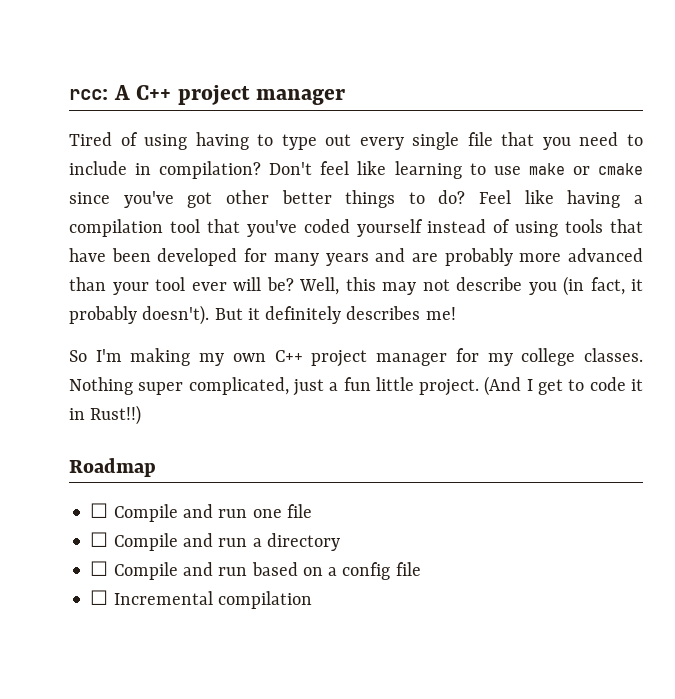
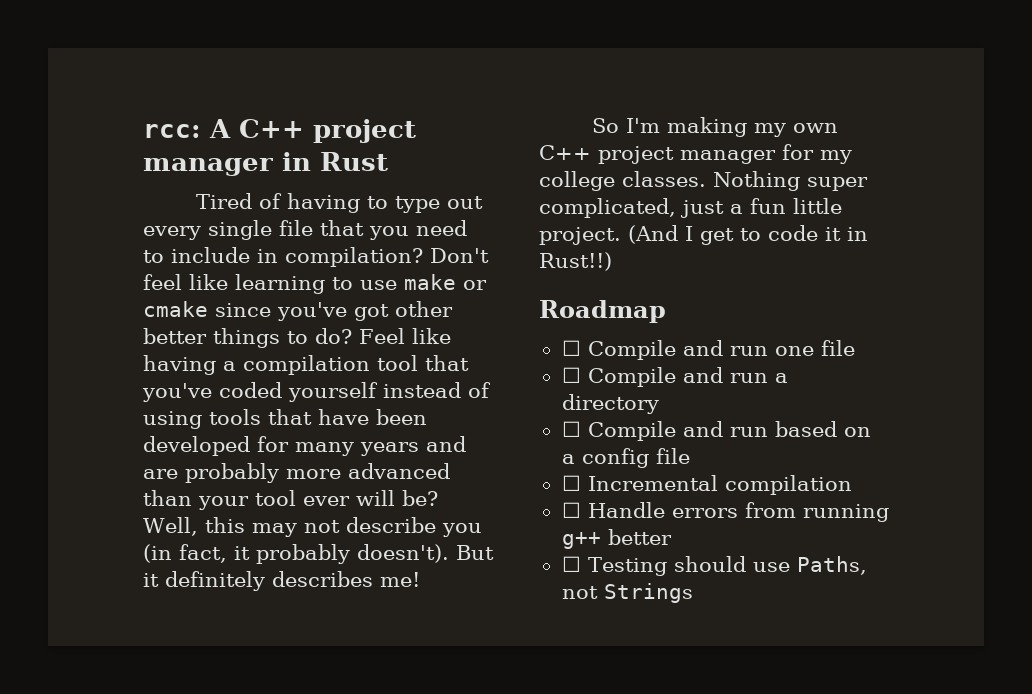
(346, 97) none -> [282,152,388,171] in Rust
[144,134,188,150] using -> (283, 201) none
(312, 600) none -> [561,502,889,522] [561,529,672,549] [561,556,867,576] [561,583,693,603] // ☐ Handle errors from running g++ better // ☐ Testing should use Paths, not Strings

